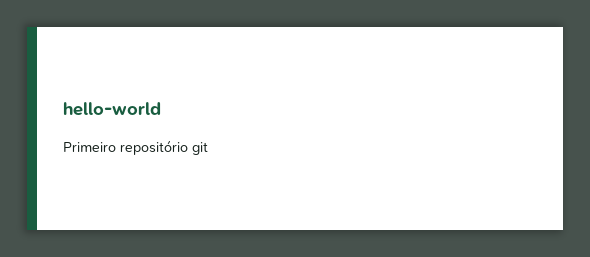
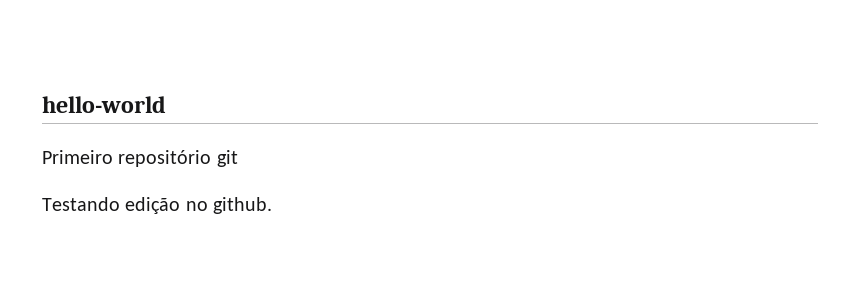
(208, 148) none -> [42,197,273,214] // Testando edição no github.

